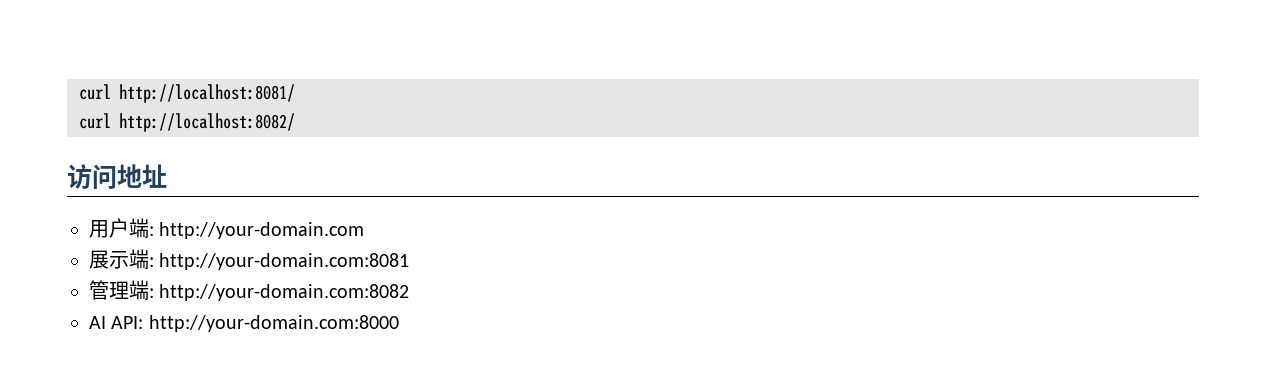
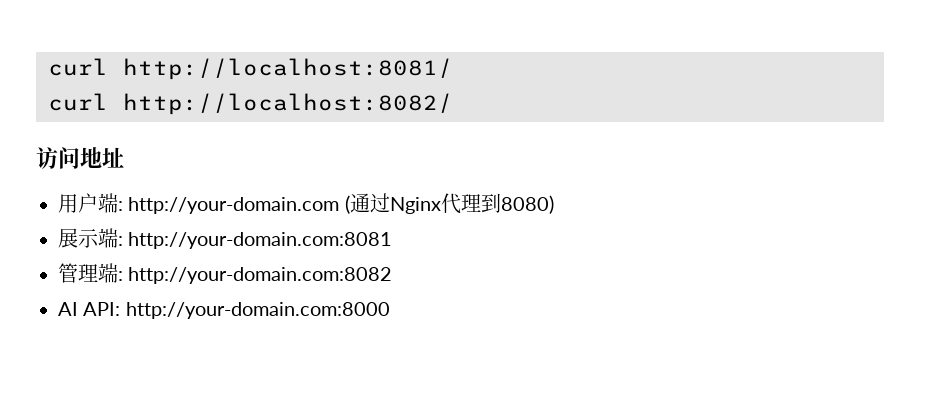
(365, 230) none -> [344,193,554,214] (通过Nginx代理到8080)

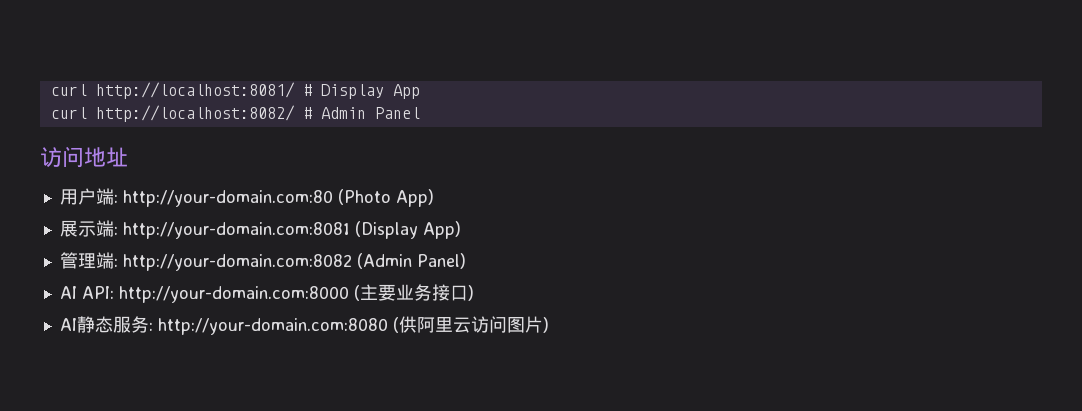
(453, 69) none -> [302,84,420,99] # Display App
(453, 104) none -> [302,107,420,119] # Admin Panel
[128,193,554,214] http://your-domain.com (通过Nginx代理到8080) -> [122,189,434,207] http://your-domain.com:80 (Photo App)
(393, 240) none -> [354,221,461,239] (Display App)
(393, 275) none -> [356,253,466,269] (Admin Panel)
(390, 310) none -> [353,284,474,301] [59,316,549,335] (主要业务接口) // AI静态服务: http://your-domain.com:8080 (供阿里云访问图片)

